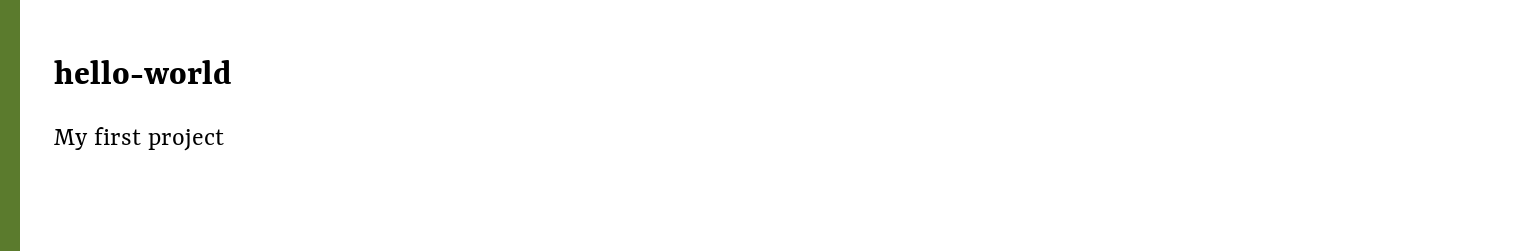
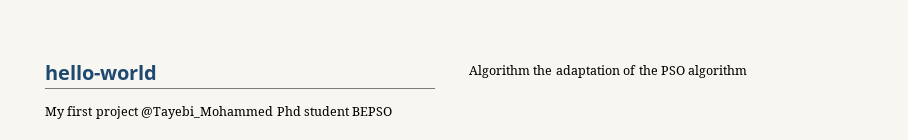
(225, 140) none -> [141,106,393,119] [469,65,748,78] @Tayebi_Mohammed Phd student BEPSO Algorithm the adaptation of the PSO algorithm

